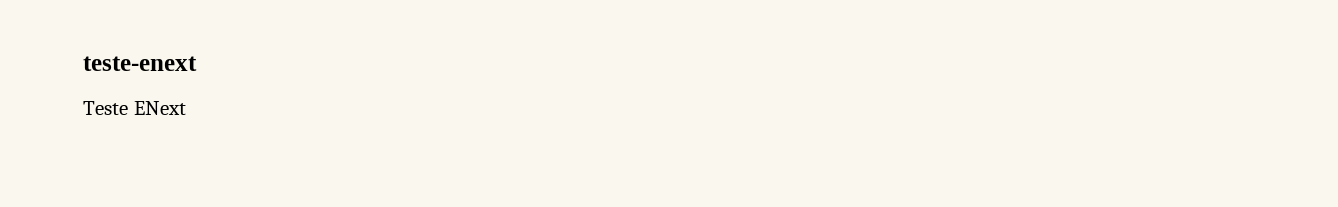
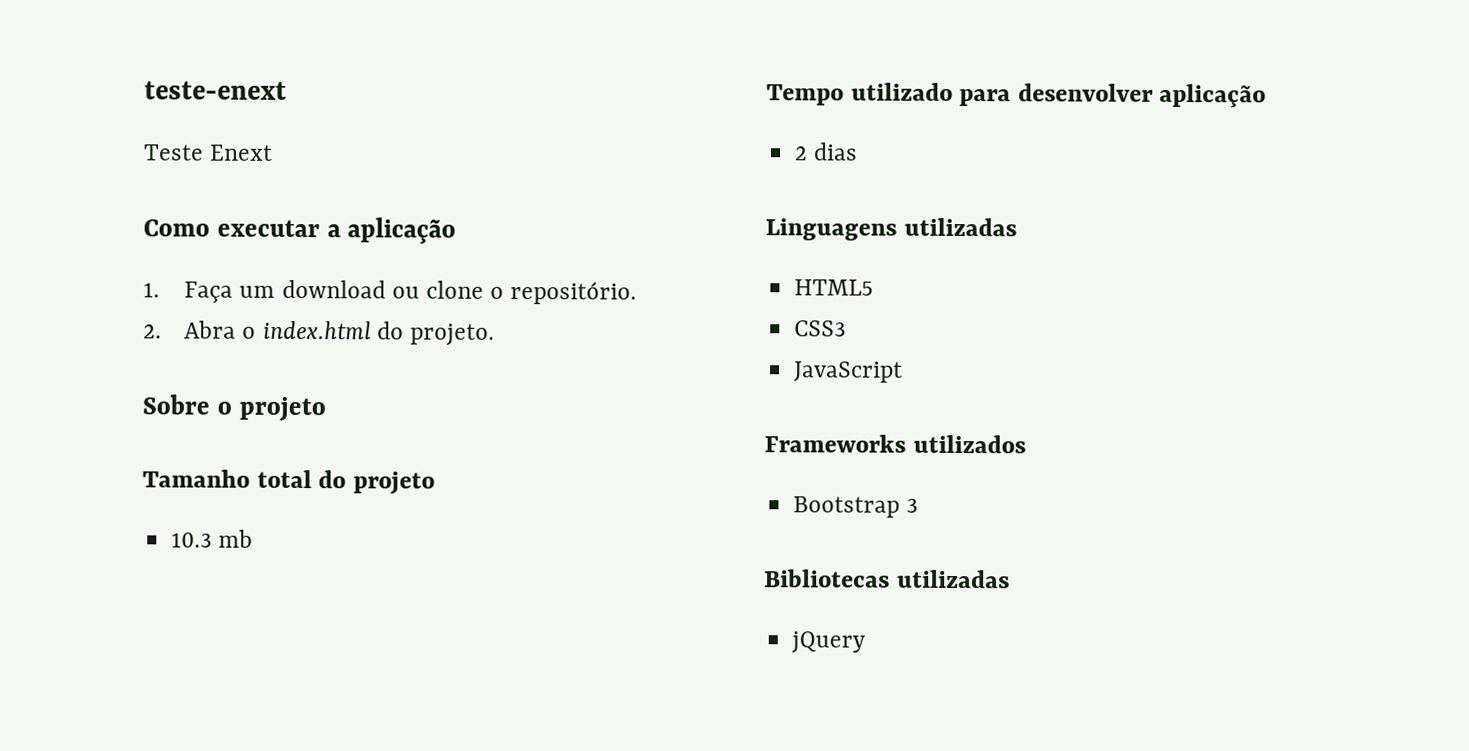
[133,101,186,115] ENext -> [209,144,274,161] [143,217,457,244] [143,279,638,305] [143,320,495,346] [142,394,326,422] [142,469,435,495] [171,529,254,548] [766,82,1267,108] [794,142,859,161] [765,217,1017,241] [794,279,875,296] [794,320,847,337] [793,361,904,383] [764,434,1026,454] [793,496,919,518] [764,569,1010,589] [791,631,867,654] Enext // Como executar a aplicação // 1. Faça um download ou clone o repositório. // 2. Abra o index.html do projeto. // Sobre o projeto // Tamanho total do projeto // 10.3 mb // Tempo utilizado para desenvolver aplicação // 2 dias // Linguagens utilizadas // HTML5 // CSS3 // JavaScript // Frameworks utilizados // Bootstrap 3 // Bibliotecas utilizadas // jQuery

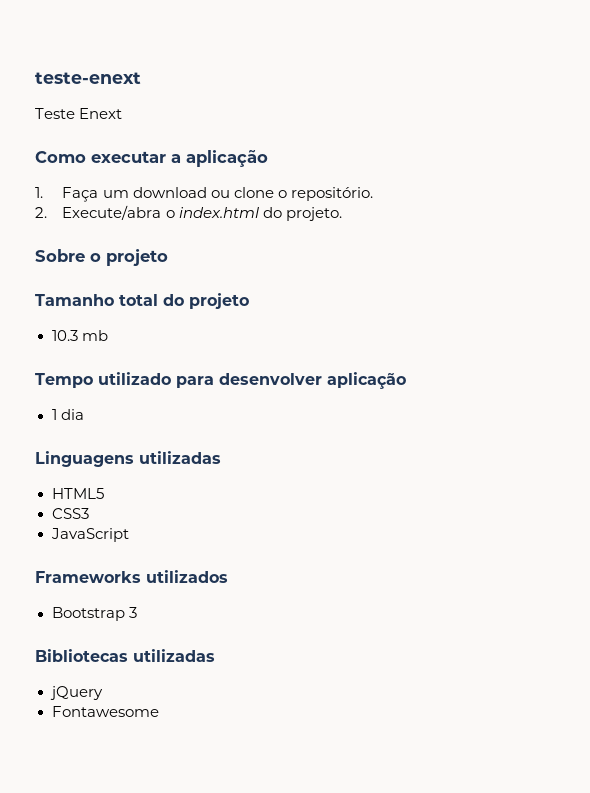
[184,320,237,339] Abra -> [62,205,162,220] Execute/abra
[794,142,859,161] 2 dias -> [51,409,84,420] 1 dia
(867, 642) none -> [51,706,159,717] // Fontawesome

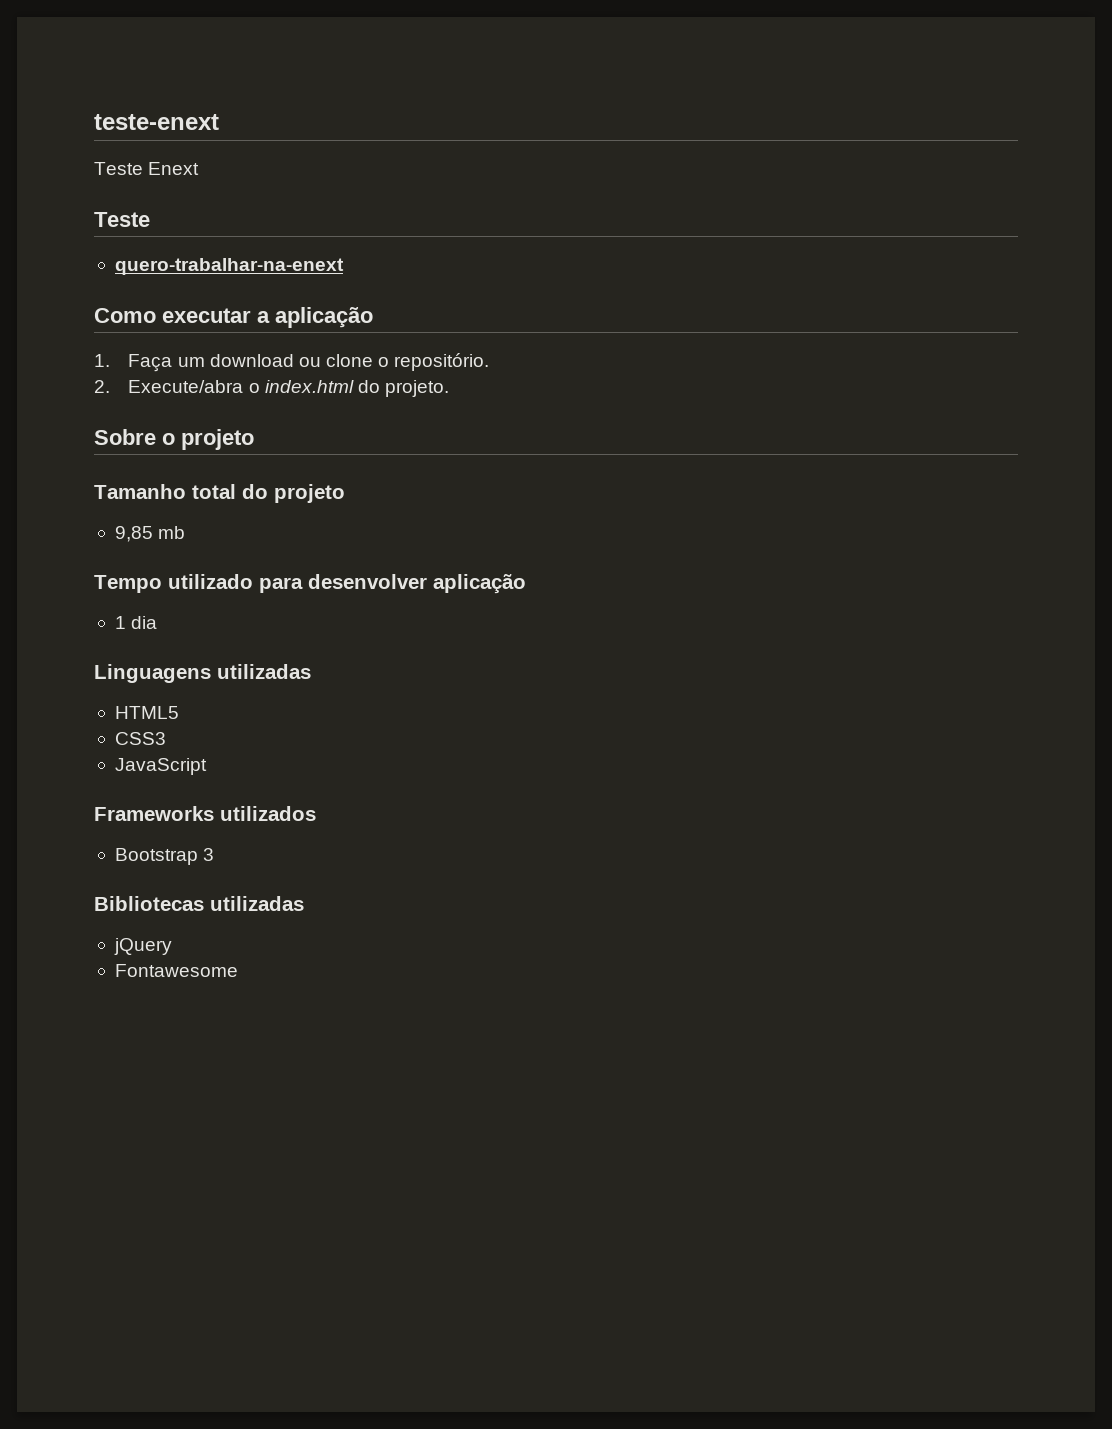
(123, 113) none -> [94,212,150,227] [114,258,344,275] // Teste // quero-trabalhar-na-enext
[51,330,78,341] 10.3 -> [114,526,153,542] 9,85

